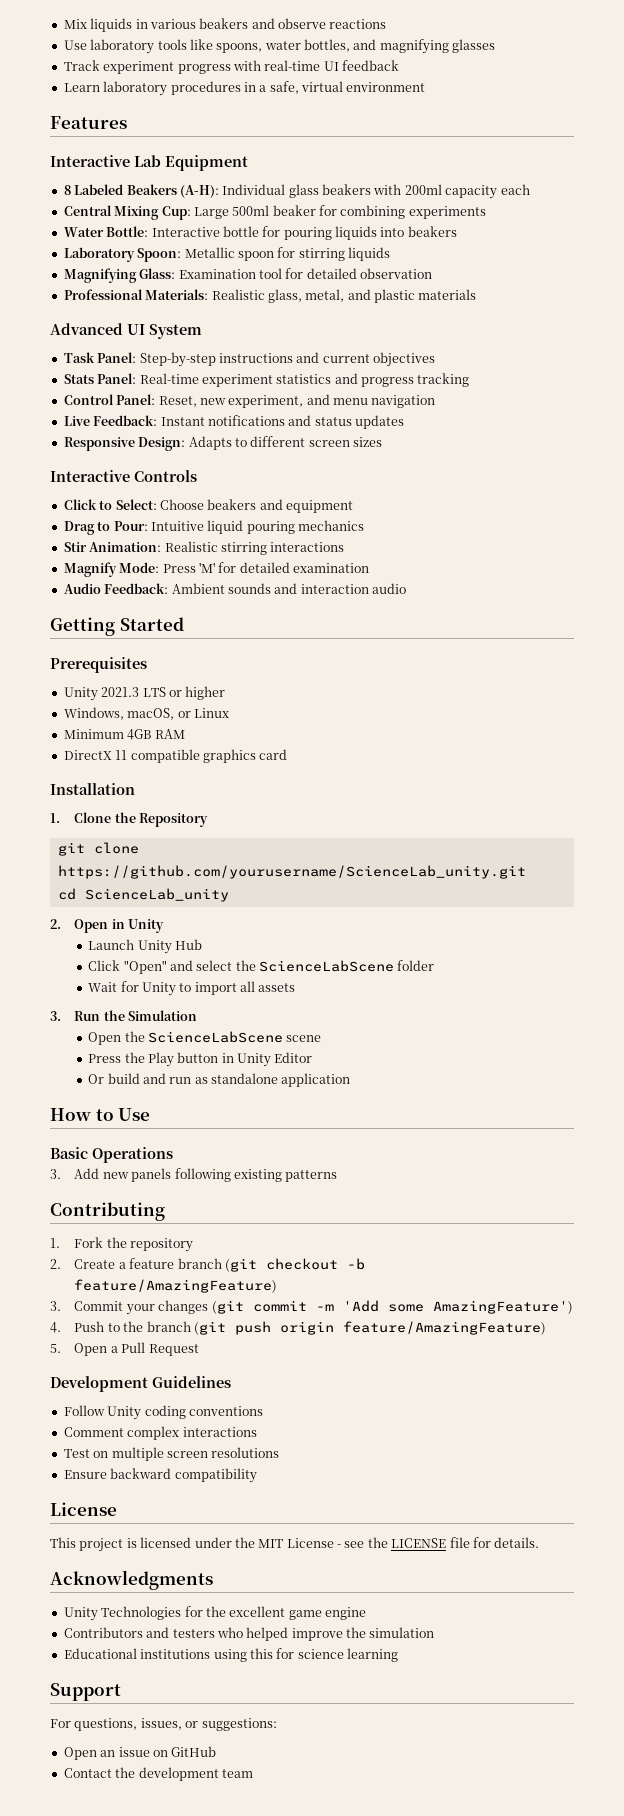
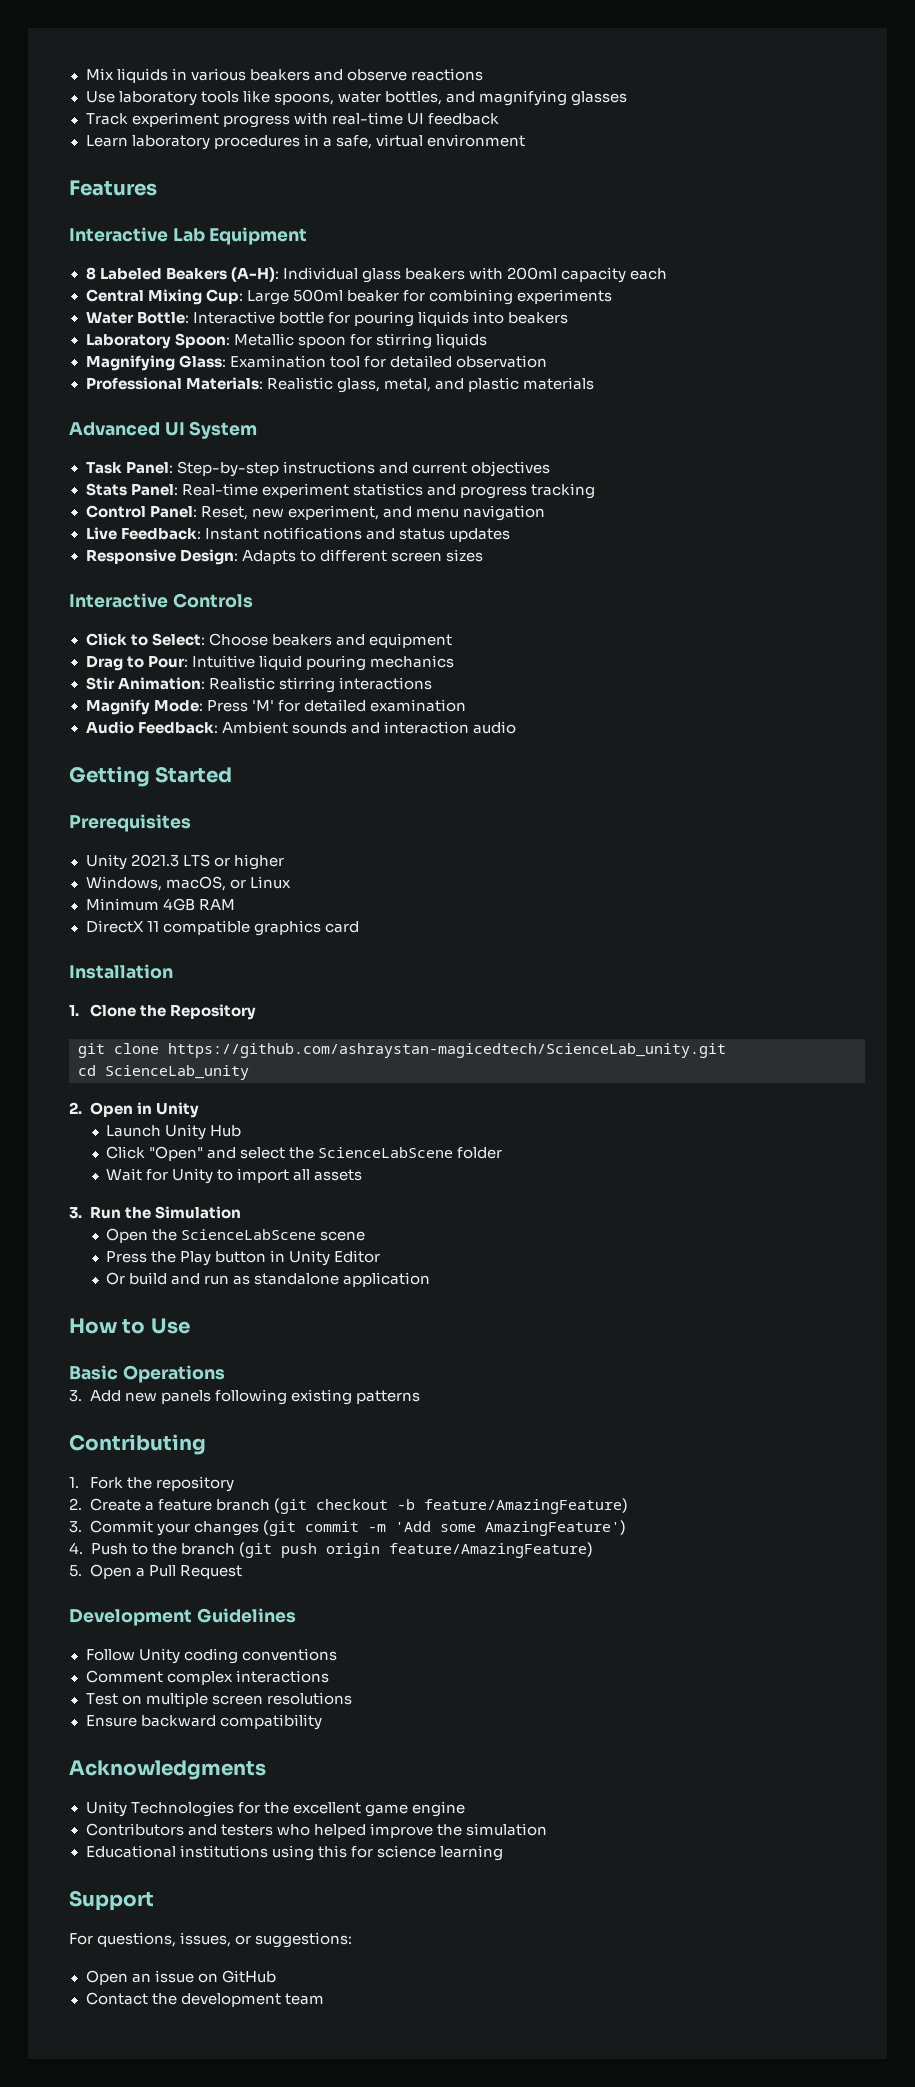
[57,865,526,879] https://github.com/yourusername/ScienceLab_unity.git -> [168,1043,726,1058] https://github.com/ashraystan-magicedtech/ScienceLab_unity.git
[50,1502,117,1516] [50,1537,540,1552] // License // This project is licensed under the MIT License - see the LICENSE file for details. -> (322, 1722) none

